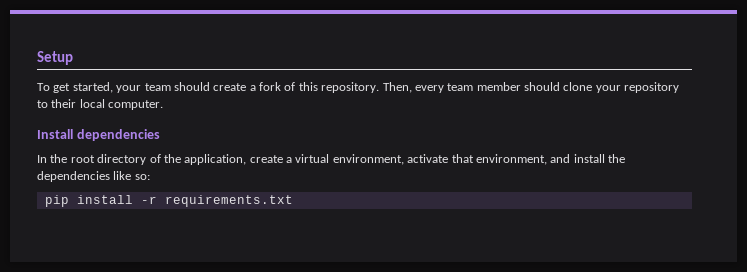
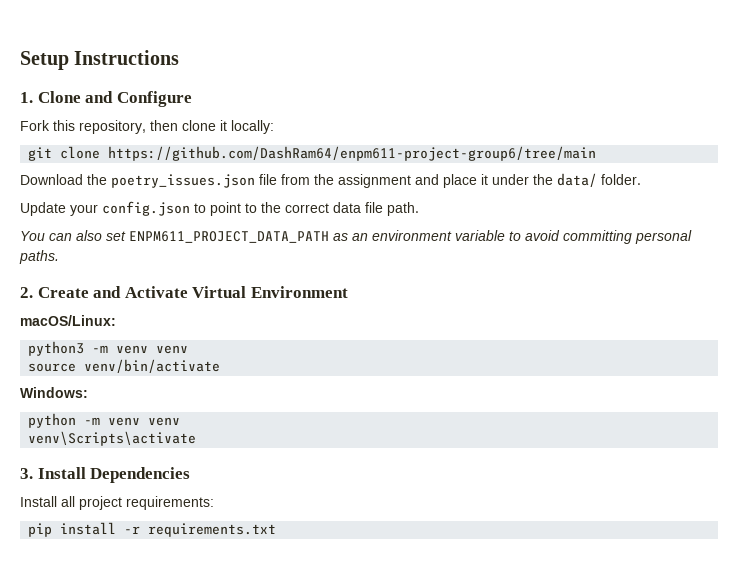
[37,82,680,93] [37,99,164,110] [37,129,160,141] [37,154,625,165] [37,171,150,182] // To get started, your team should create a fork of this repository. Then, every team member should clone your repository to their local computer. // Install dependencies // In the root directory of the application, create a virtual environment, activate that environment, and install the dependencies like so: -> [74,50,180,65] [20,91,192,107] [20,120,274,134] [28,146,597,161] [20,173,641,188] [20,201,419,216] [20,230,692,244] [19,250,59,264] [20,286,348,298] [20,315,116,326] [28,341,189,356] [28,359,221,373] [20,387,88,398] [28,413,181,428] [28,431,197,446] [20,467,191,483] [20,496,214,510] Instructions // 1. Clone and Configure // Fork this repository, then clone it locally: // git clone https://github.com/DashRam64/enpm611-project-group6/tree/main // Download the poetry_issues.json file from the assignment and place it under the data/ folder. // Update your config.json to point to the correct data file path. // You can also set ENPM611_PROJECT_DATA_PATH as an environment variable to avoid committing personal paths. // 2. Create and Activate Virtual Environment // macOS/Linux: // python3 -m venv venv // source venv/bin/activate // Windows: // python -m venv venv // venv\Scripts\activate // 3. Install Dependencies // Install all project requirements:

